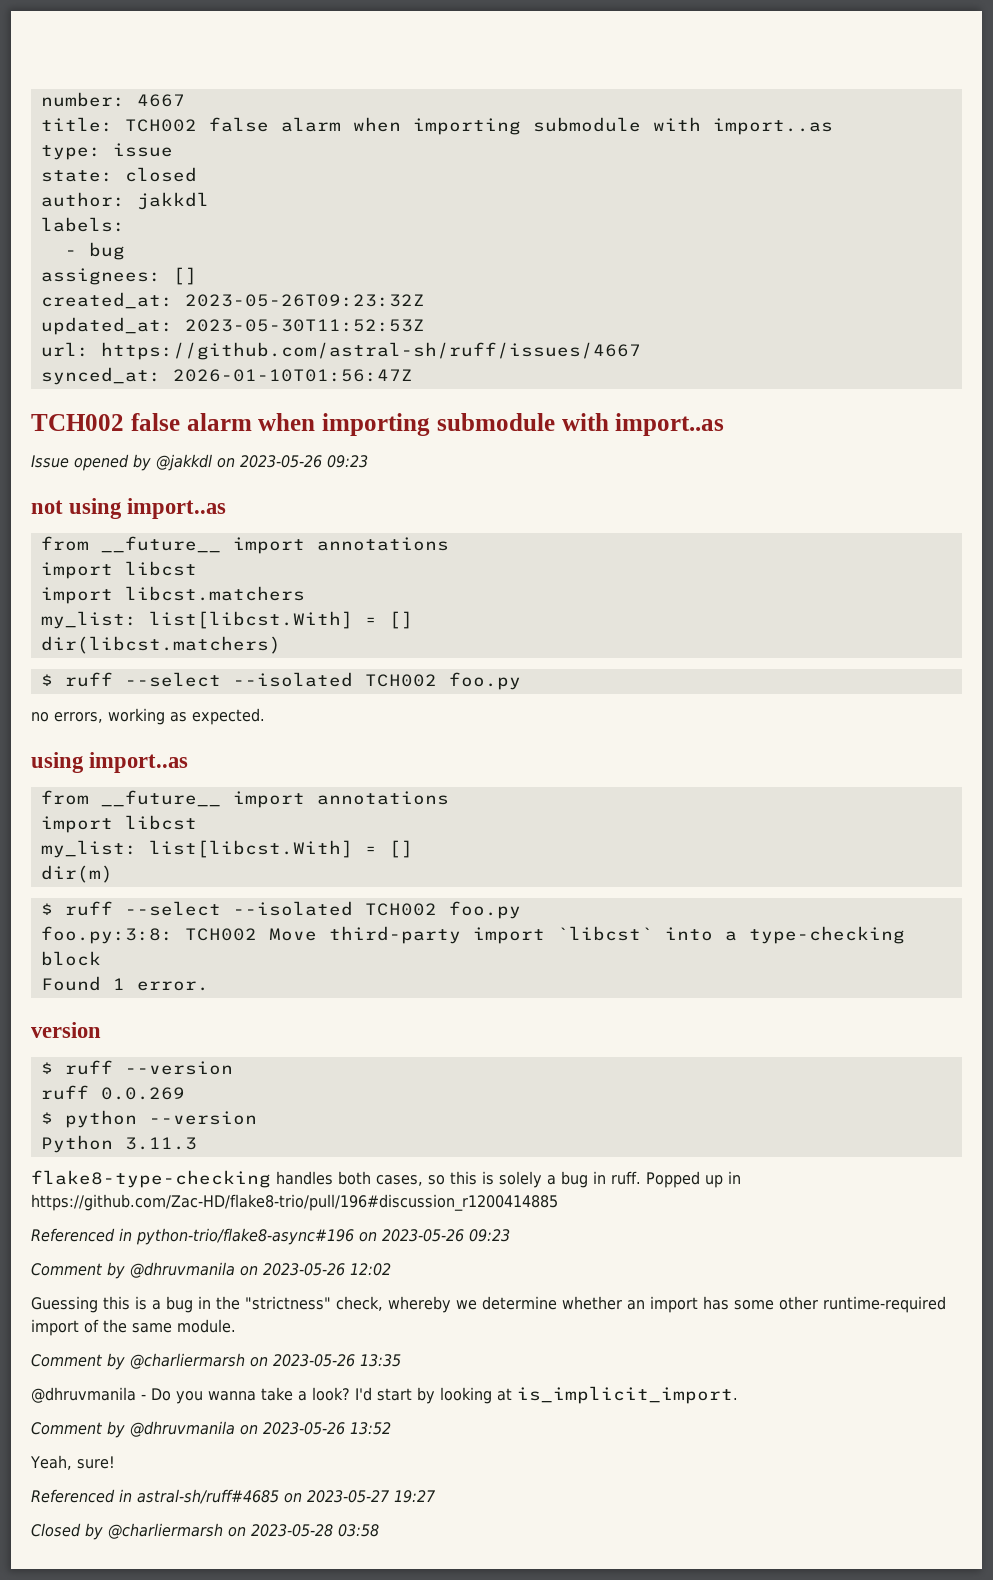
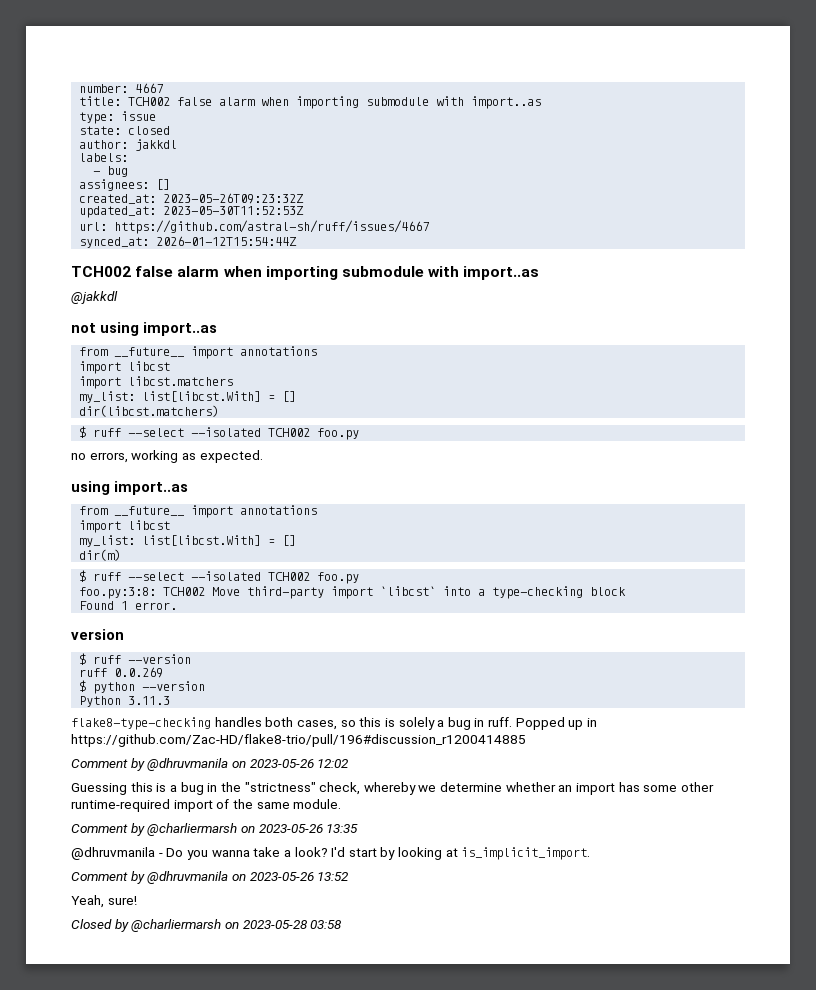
[172,369,413,382] [31,413,725,436] [31,454,368,471] 2026-01-10T01:56:47Z // TCH002 false alarm when importing submodule with import..as // Issue opened by @jakkdl on 2023-05-26 09:23 -> [156,236,298,246] [71,266,540,280] [71,291,118,304] 2026-01-12T15:54:44Z // TCH002 false alarm when importing submodule with import..as // @jakkdl
[31,1228,510,1245] // Referenced in python-trio/flake8-async#196 on 2023-05-26 09:23 -> (526, 740) none
[31,1489,436,1504] // Referenced in astral-sh/ruff#4685 on 2023-05-27 19:27 -> (137, 900) none

